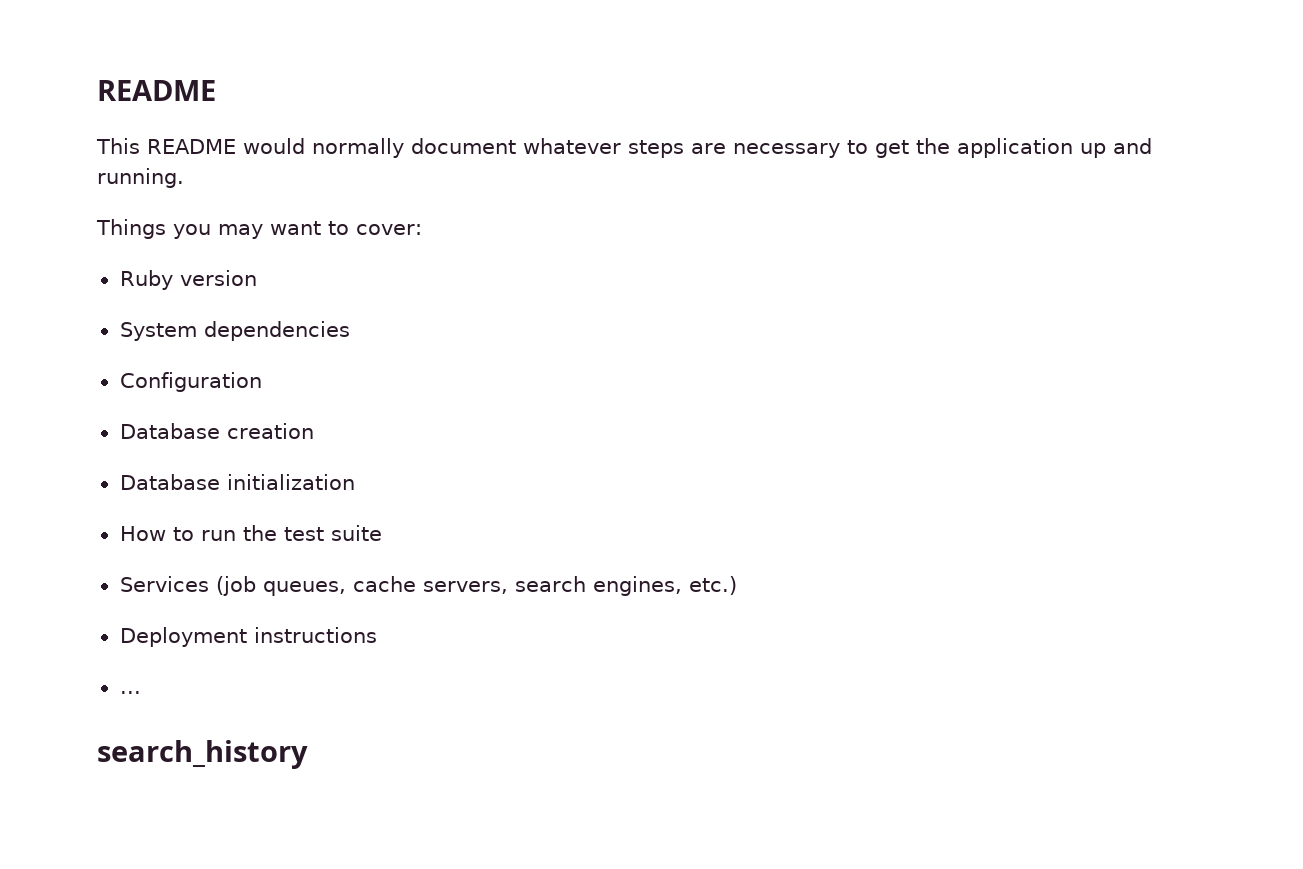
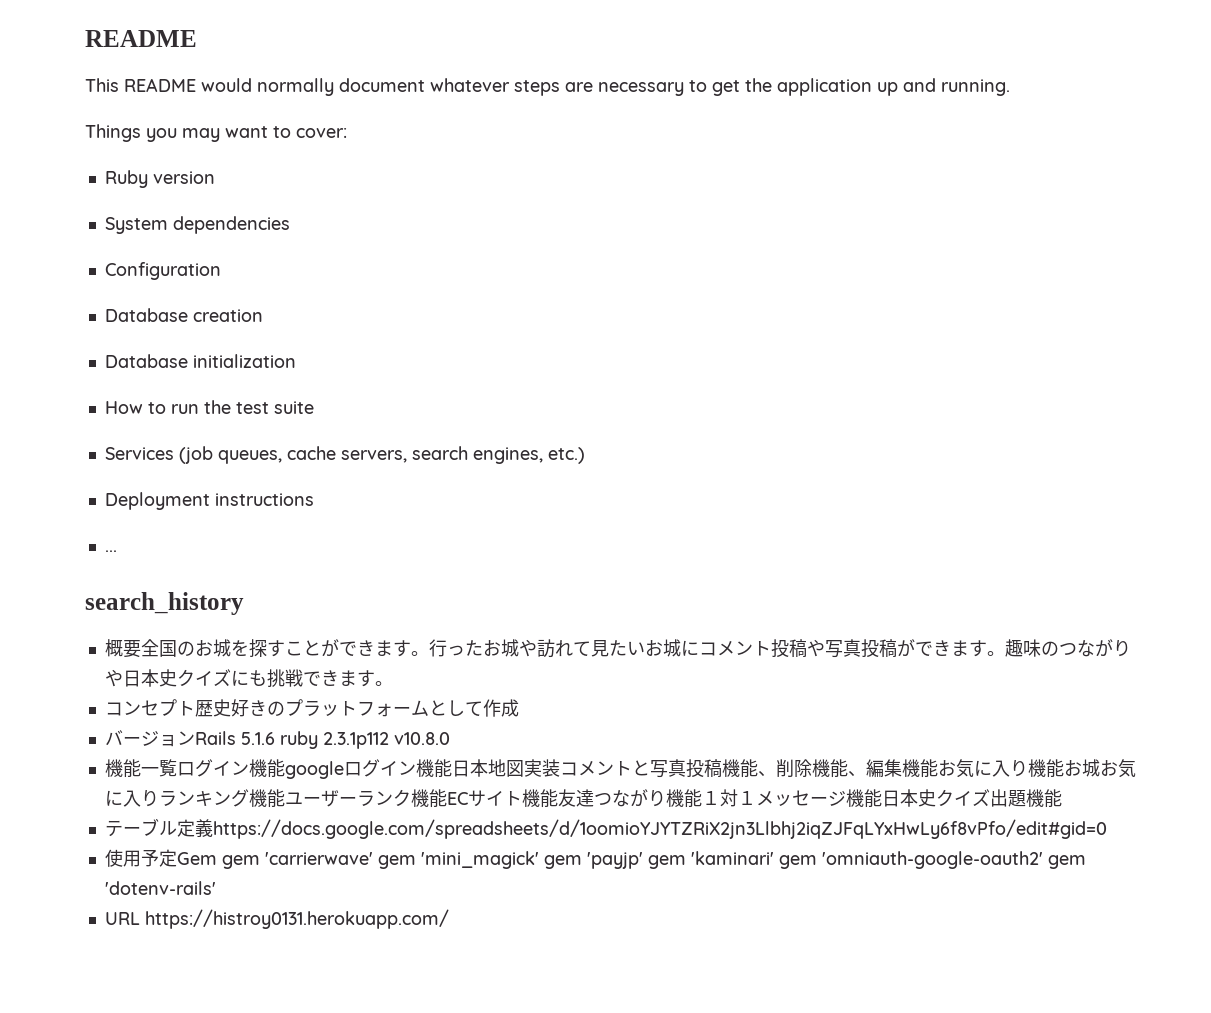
(308, 754) none -> [104,639,1131,658] [104,669,393,688] [104,699,519,717] [104,730,450,749] [104,759,1136,779] [104,789,1062,808] [104,818,1107,839] [104,849,1086,869] [104,881,216,895] [104,909,449,929] // 概要全国のお城を探すことができます。行ったお城や訪れて見たいお城にコメント投稿や写真投稿ができます。趣味のつながりや日本史クイズにも挑戦できます。 // コンセプト歴史好きのプラットフォームとして作成 // バージョンRails 5.1.6 ruby 2.3.1p112 v10.8.0 // 機能一覧ログイン機能googleログイン機能日本地図実装コメントと写真投稿機能、削除機能、編集機能お気に入り機能お城お気に入りランキング機能ユーザーランク機能ECサイト機能友達つながり機能１対１メッセージ機能日本史クイズ出題機能 // テーブル定義https://docs.google.com/spreadsheets/d/1oomioYJYTZRiX2jn3Llbhj2iqZJFqLYxHwLy6f8vPfo/edit#gid=0 // 使用予定Gem gem 'carrierwave' gem 'mini_magick' gem 'payjp' gem 'kaminari' gem 'omniauth-google-oauth2' gem 'dotenv-rails' // URL https://histroy0131.herokuapp.com/

